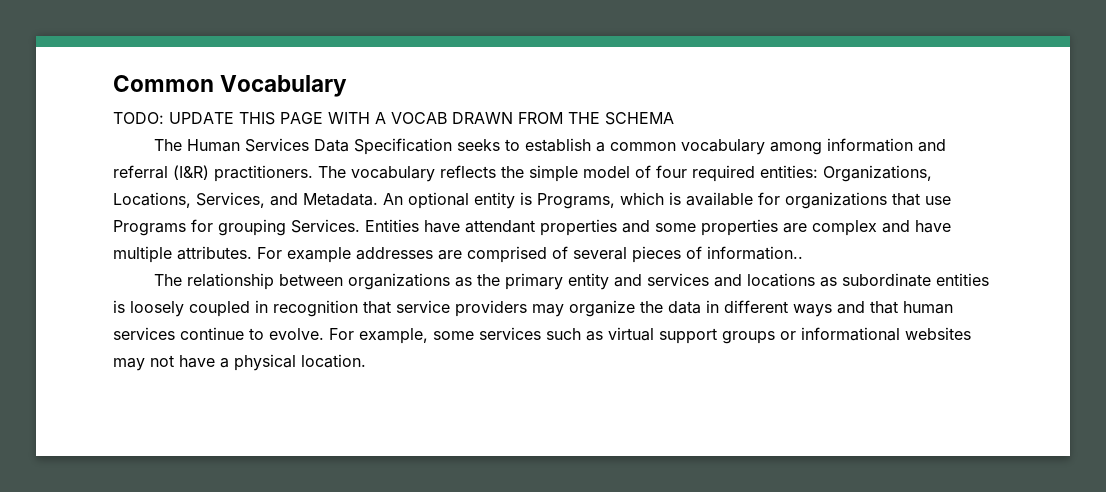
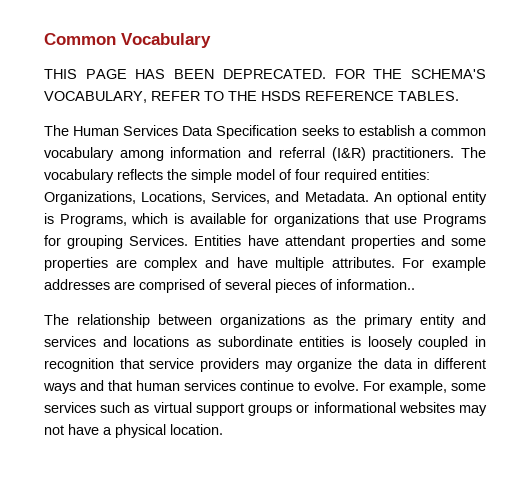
[113,112,674,125] TODO: UPDATE THIS PAGE WITH A VOCAB DRAWN FROM THE SCHEMA -> [44,69,487,79] [44,91,459,103] THIS PAGE HAS BEEN DEPRECATED. FOR THE SCHEMA'S VOCABULARY, REFER TO THE HSDS REFERENCE TABLES.

